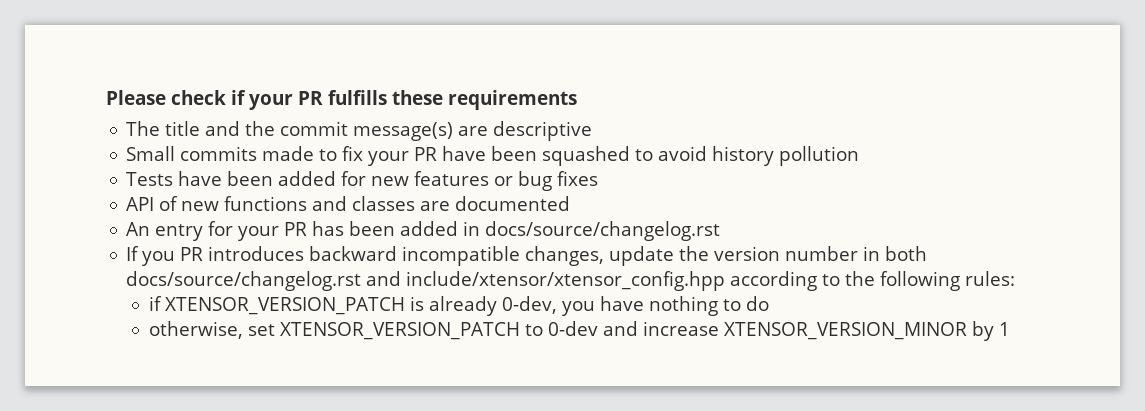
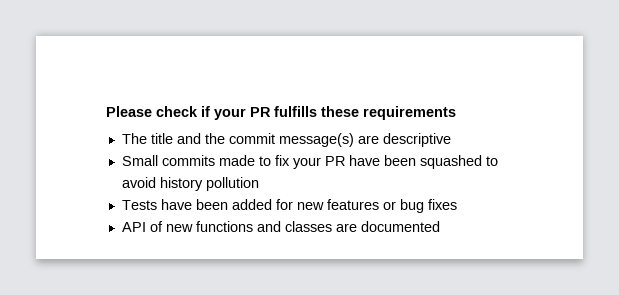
[126,221,721,241] [126,246,928,266] [126,271,1016,291] [148,296,769,316] [148,321,1010,341] // An entry for your PR has been added in docs/source/changelog.rst // If you PR introduces backward incompatible changes, update the version number in both docs/source/changelog.rst and include/xtensor/xtensor_config.hpp according to the following rules: // if XTENSOR_VERSION_PATCH is already 0-dev, you have nothing to do // otherwise, set XTENSOR_VERSION_PATCH to 0-dev and increase XTENSOR_VERSION_MINOR by 1 -> (440, 226) none

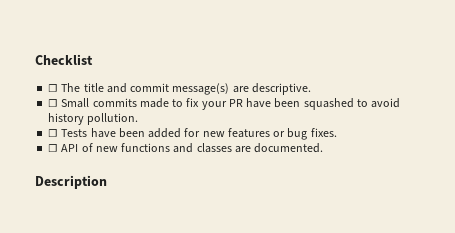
[106,106,456,120] Please check if your PR fulfills these requirements // -> [35,54,93,65] [48,84,59,92] Checklist // ☐
[204,133,225,144] the -> (127, 88) none
[382,133,451,147] descriptive // -> [251,83,311,95] [48,99,59,107] descriptive. // ☐
[205,177,259,191] pollution // -> [87,113,139,125] [48,129,59,137] pollution. // ☐
[427,199,457,210] fixes // -> [310,128,337,137] [48,144,59,152] fixes. // ☐
[360,221,440,232] documented -> [254,143,324,153] [35,175,107,189] documented. // Description

